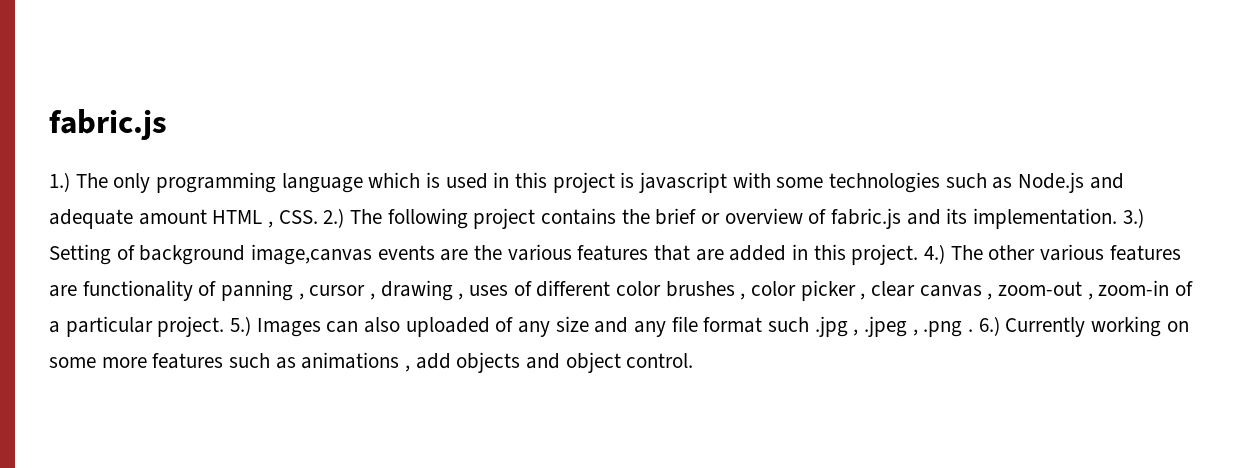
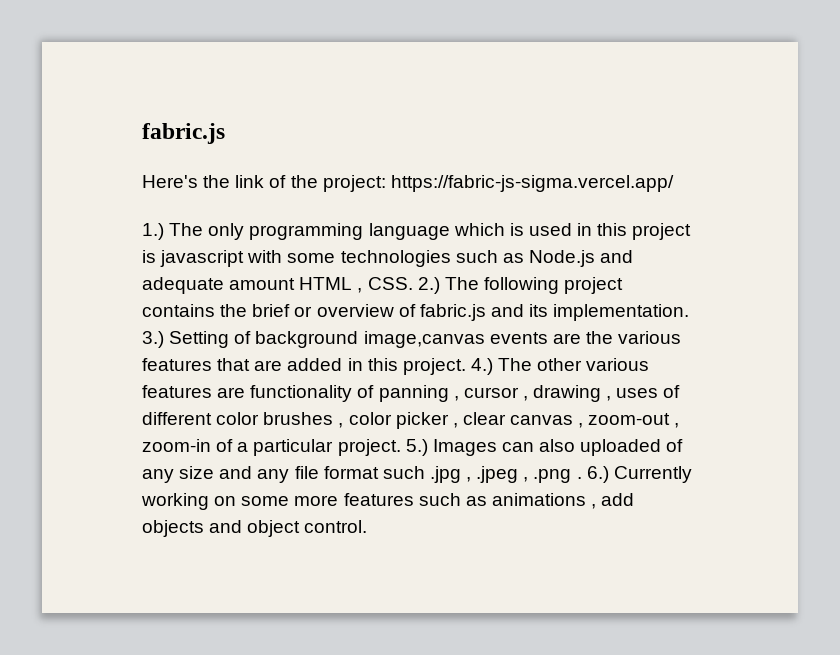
[49,109,167,140] fabric.js -> [142,123,225,144] [142,175,674,192] fabric.js // Here's the link of the project: https://fabric-js-sigma.vercel.app/

